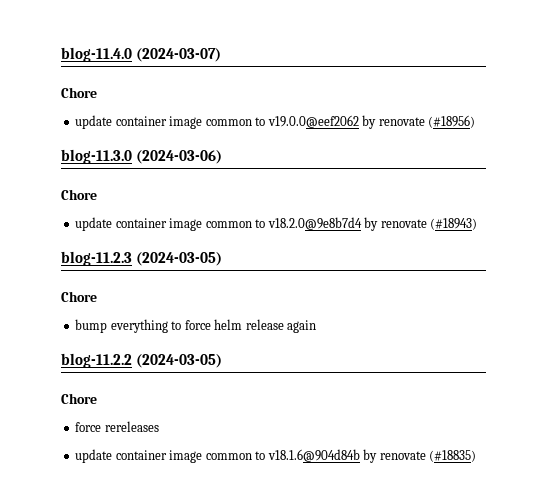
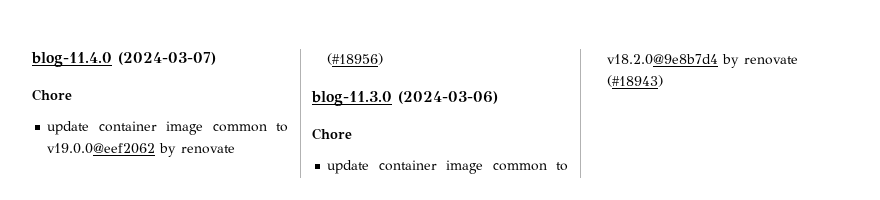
[61,251,223,266] [61,291,97,302] [75,319,317,333] [61,353,223,368] [61,393,97,404] [75,421,159,432] [75,449,477,463] // blog-11.2.3 (2024-03-05) // Chore // bump everything to force helm release again // blog-11.2.2 (2024-03-05) // Chore // force rereleases // update container image common to v18.1.6@904d84b by renovate (#18835) -> (664, 81) none

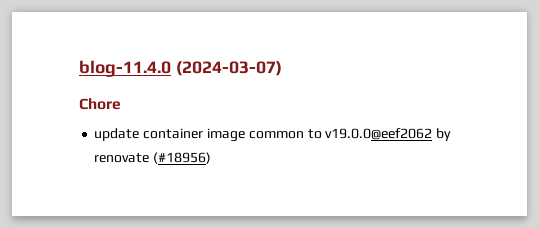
[311,91,498,106] [312,128,352,140] [327,160,568,174] [607,54,799,68] [607,75,664,87] // blog-11.3.0 (2024-03-06) // Chore // update container image common to v18.2.0@9e8b7d4 by renovate (#18943) -> (212, 158) none

